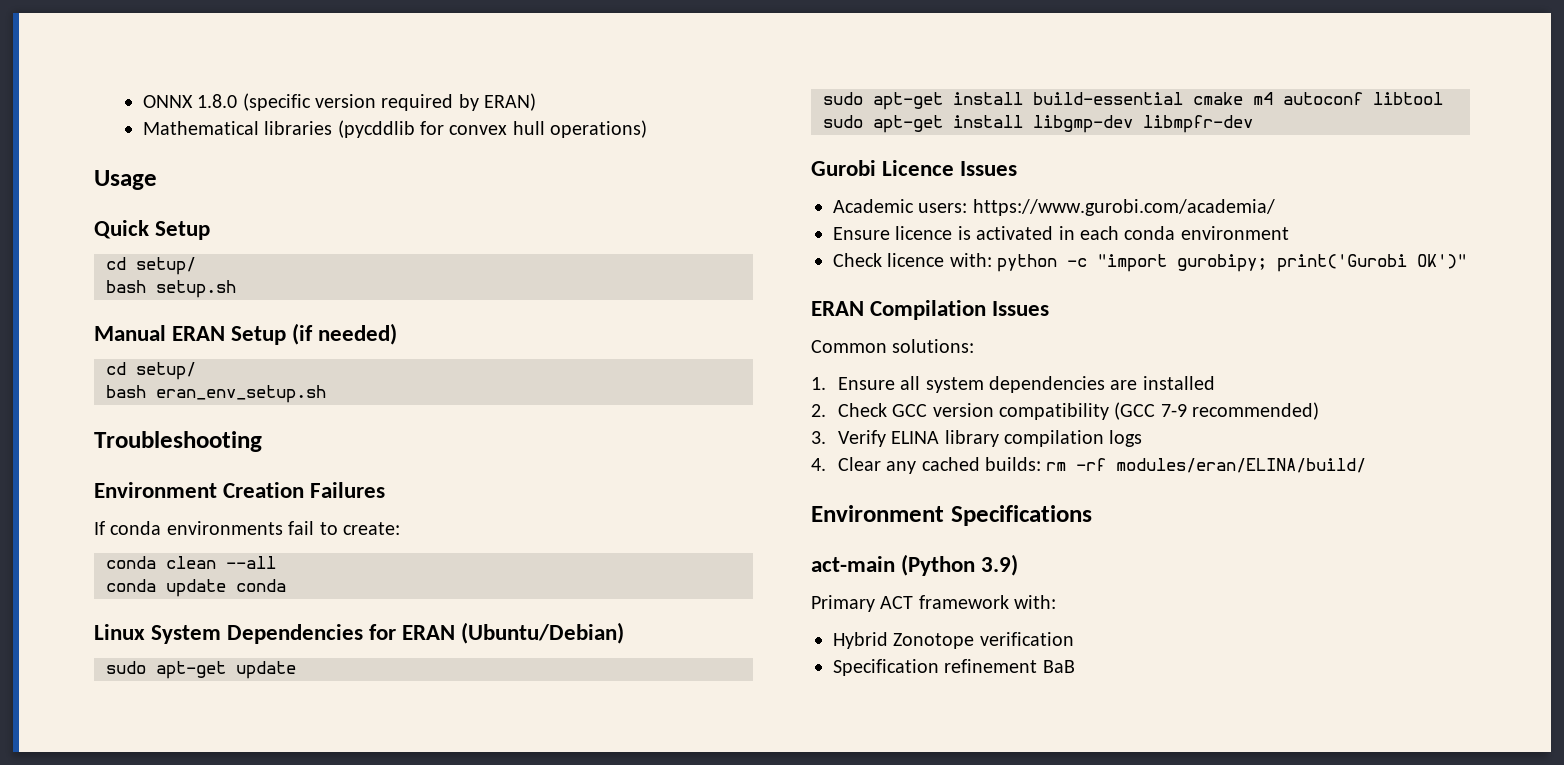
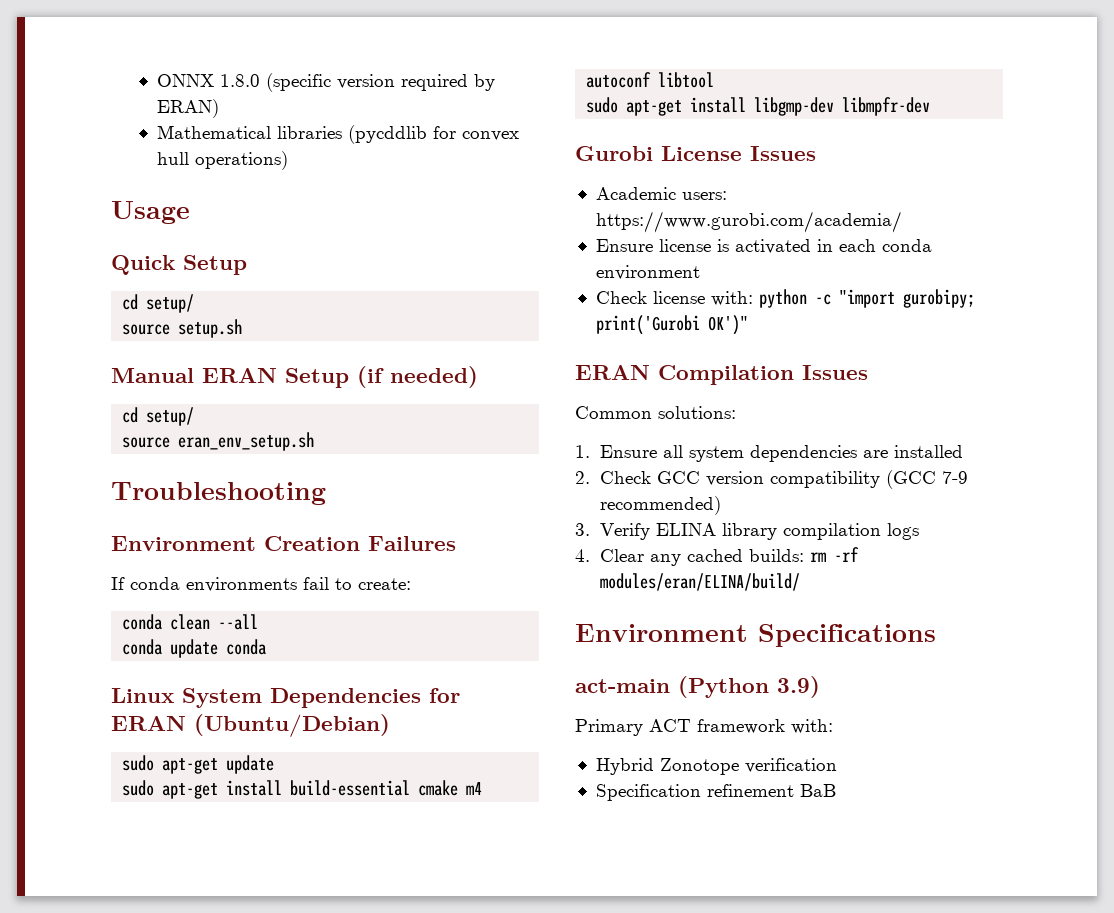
[106,280,146,293] bash -> [122,324,171,335] source
[106,385,146,398] bash -> [122,437,171,448] source
[882,160,955,176] Licence -> [661,146,742,161] License
[895,226,953,240] licence -> [658,239,711,252] license
[887,253,945,267] licence -> [652,291,705,304] license

